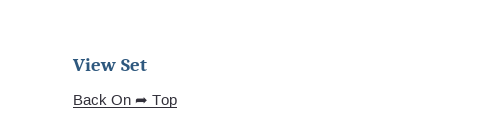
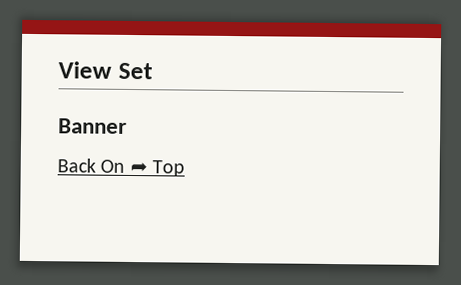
(148, 65) none -> [58,118,127,134] // Banner

